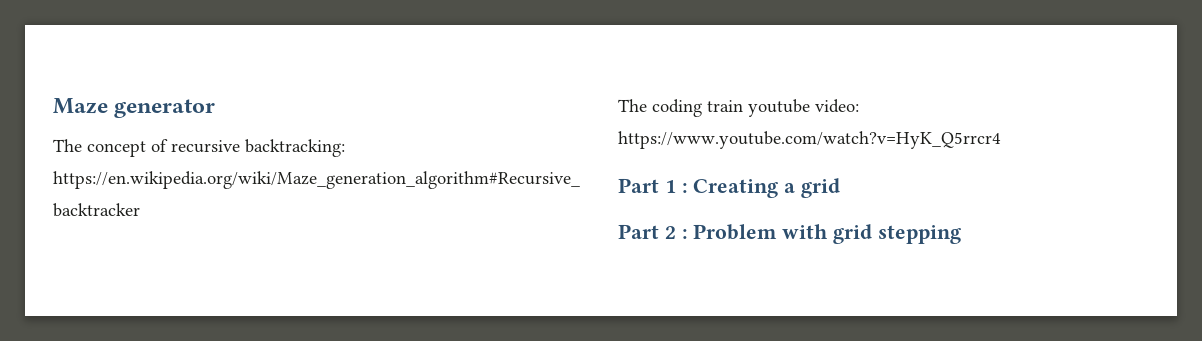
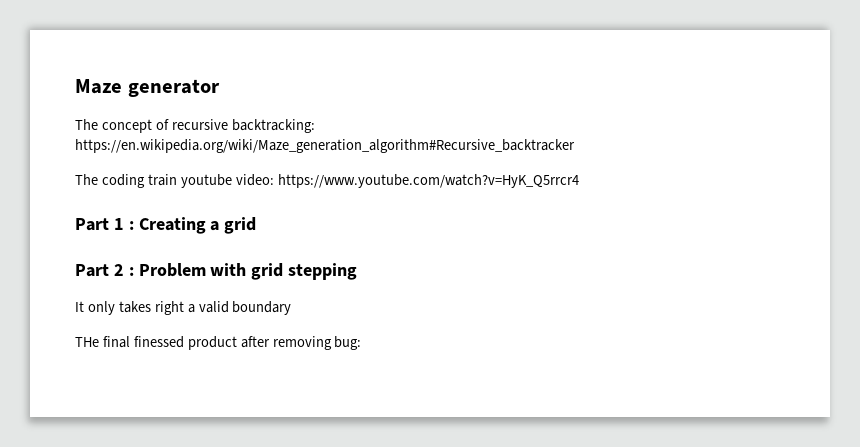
(961, 234) none -> [75,301,292,315] [75,336,362,350] // It only takes right a valid boundary // THe final finessed product after removing bug:

